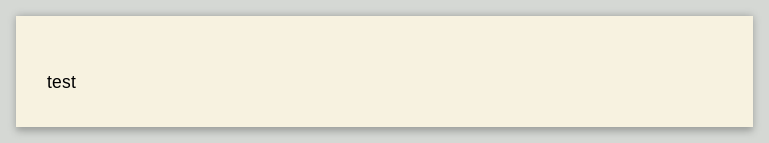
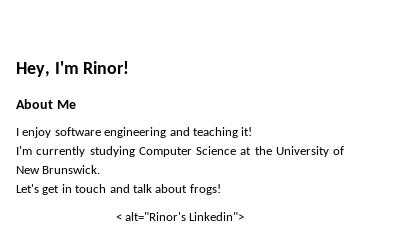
[47,76,76,88] test -> [16,61,130,77] [16,99,76,109] [16,127,253,138] [16,146,344,157] [16,165,101,174] [16,184,221,195] [115,212,245,221] Hey, I'm Rinor! // About Me // I enjoy software engineering and teaching it! // I'm currently studying Computer Science at the University of New Brunswick. // Let's get in touch and talk about frogs! // < alt="Rinor's Linkedin">

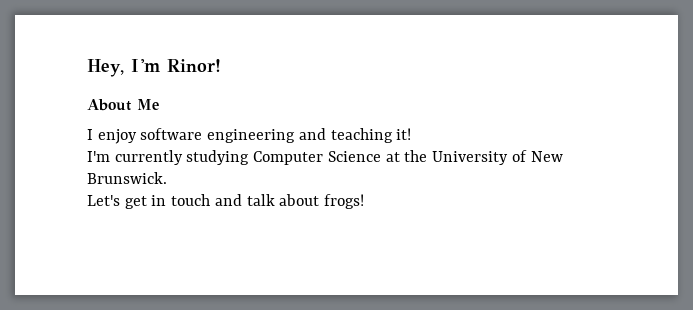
[115,212,245,221] // < alt="Rinor's Linkedin"> -> (365, 201) none

